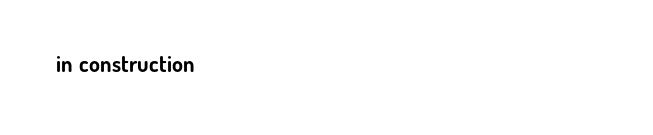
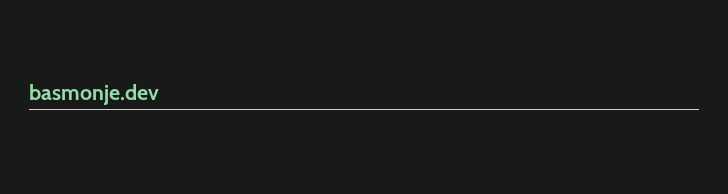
[56,56,195,72] in construction -> [29,84,159,105] basmonje.dev

